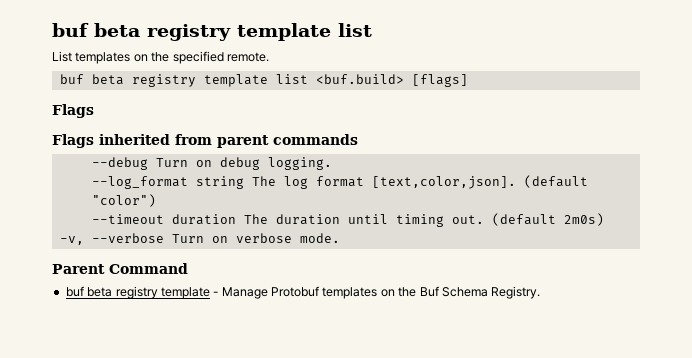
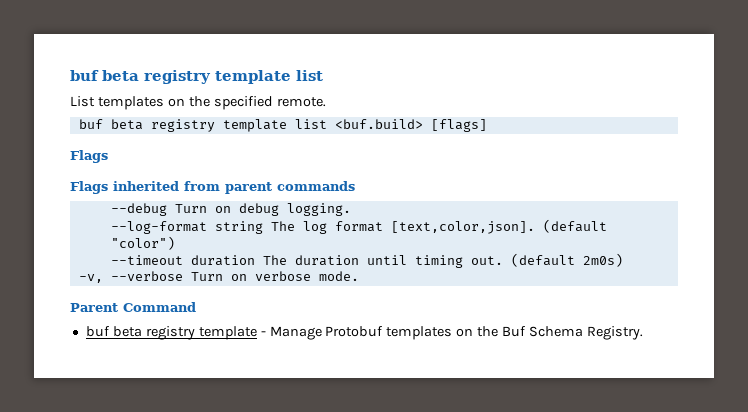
[91,176,188,189] --log_format -> [110,221,207,234] --log-format

